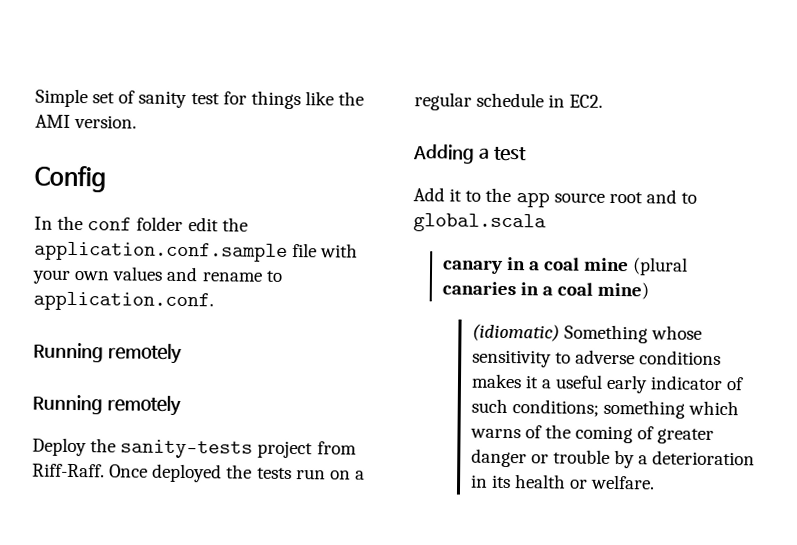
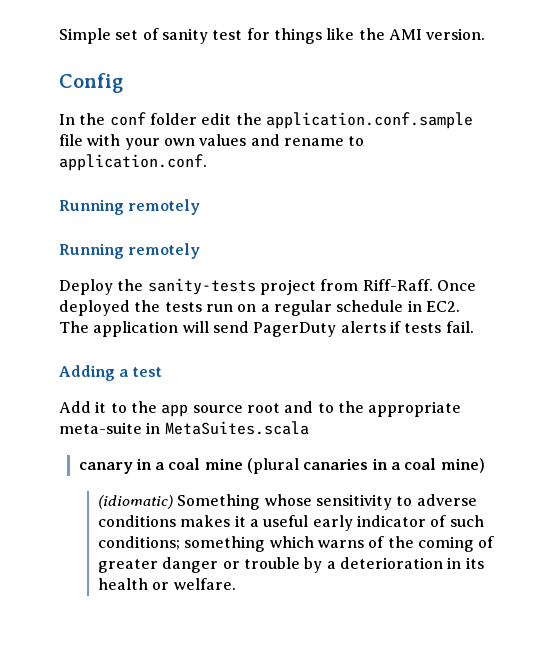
(604, 101) none -> [59,321,474,337] The application will send PagerDuty alerts if tests fail.
[413,213,546,233] global.scala -> [337,401,462,417] [59,421,309,435] the appropriate meta-suite in MetaSuites.scala

